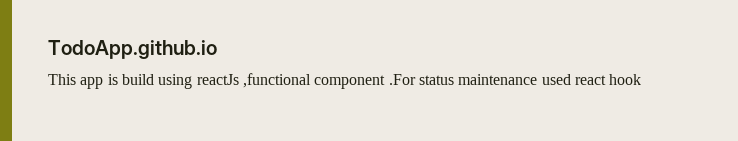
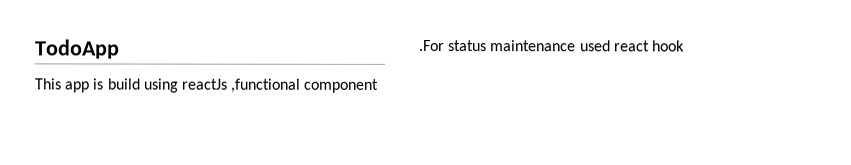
[48,40,217,59] TodoApp.github.io -> [35,39,120,59] TodoApp

